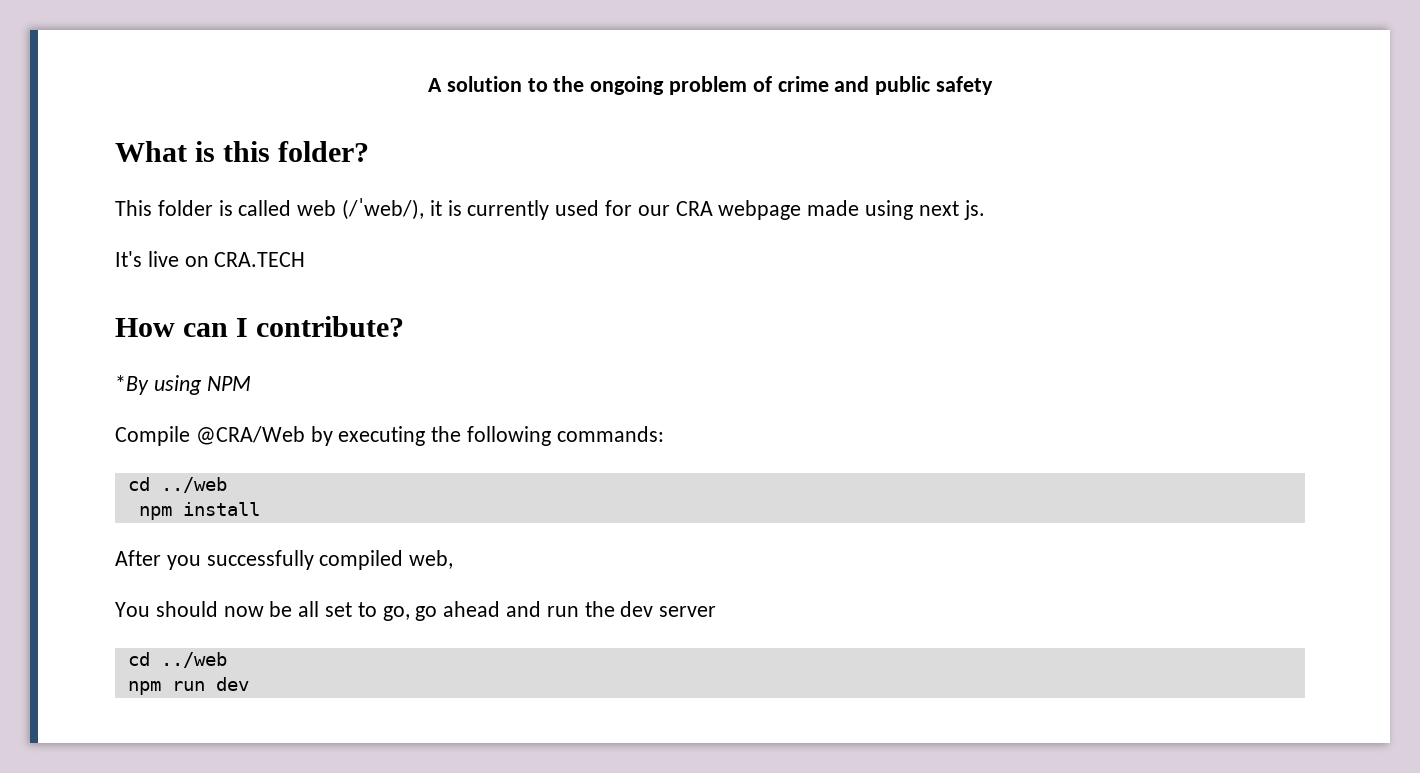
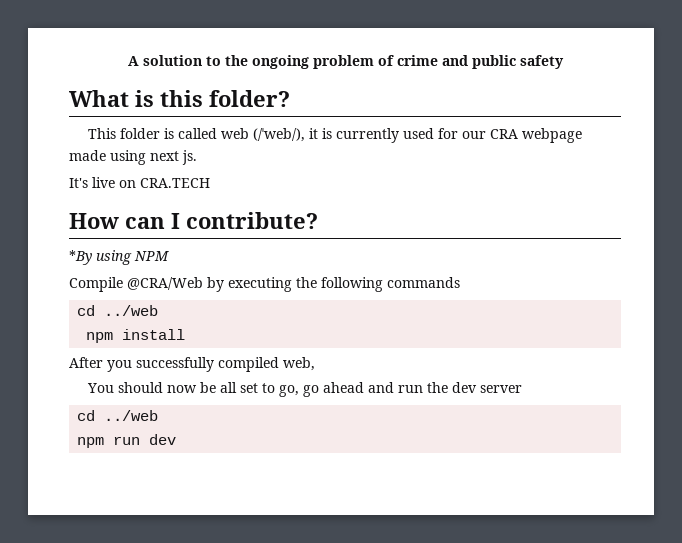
[556,426,664,442] commands: -> [387,277,460,288] commands

